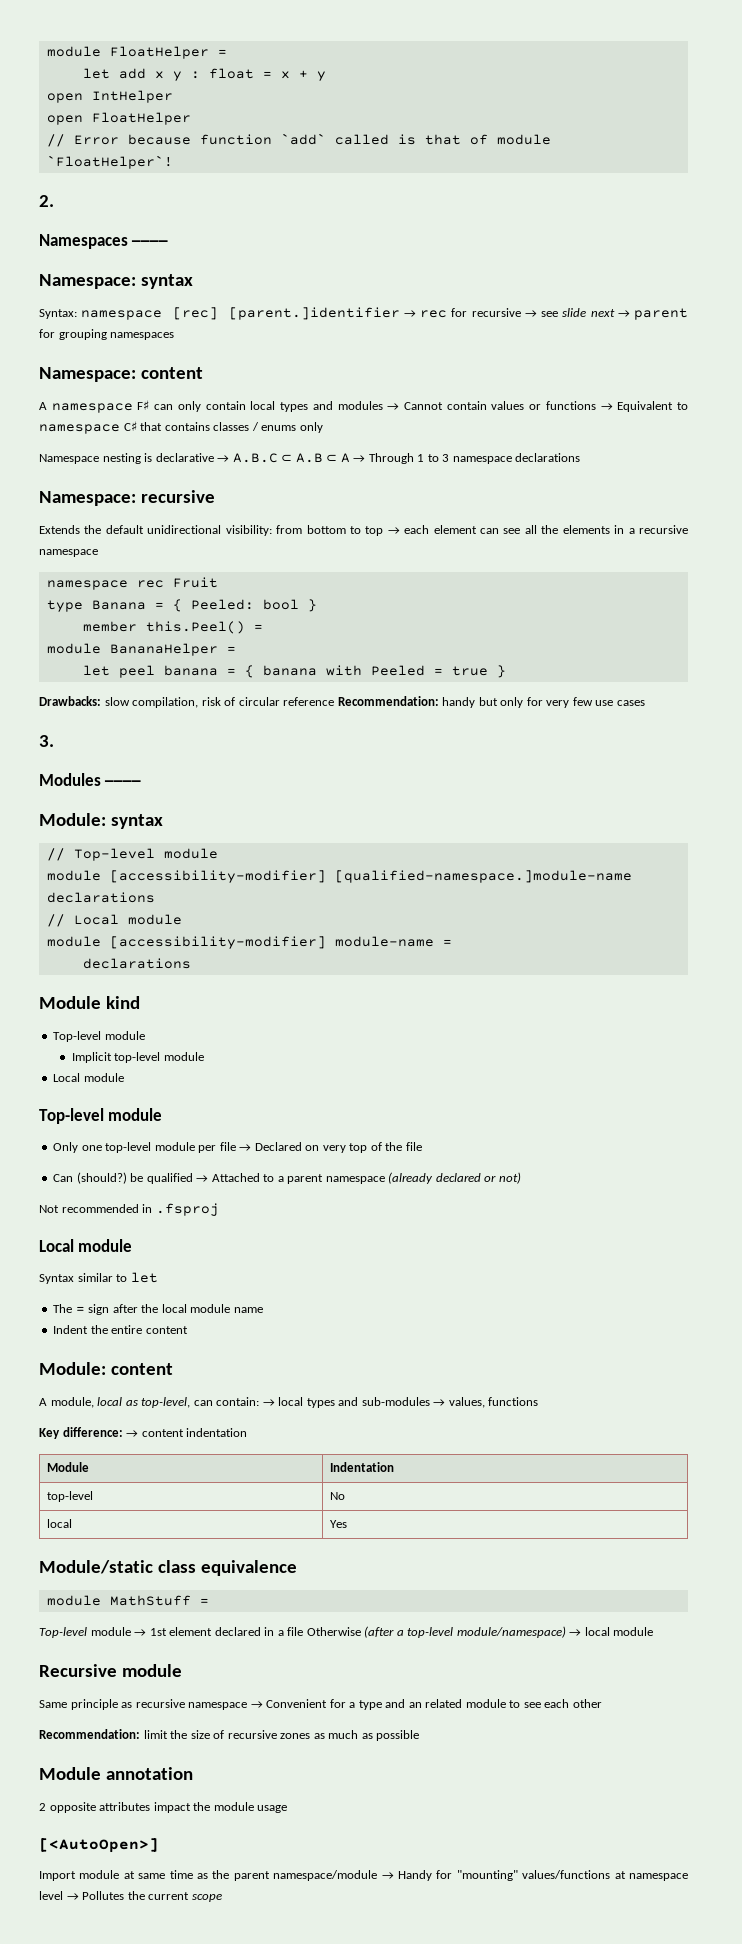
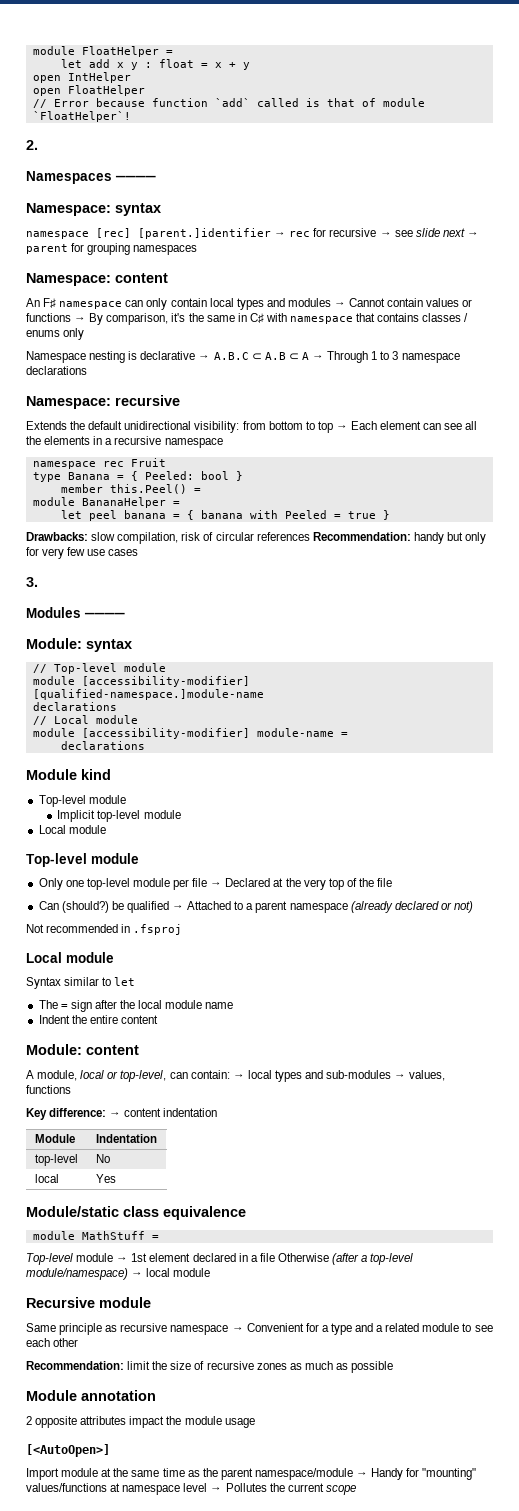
[39,309,77,319] Syntax: -> (161, 209) none
[39,400,150,413] A namespace F♯ -> [26,298,123,309] An F♯ namespace
[617,401,688,412] [39,421,137,434] Equivalent to namespace C♯ -> [89,313,354,325] By comparison, it's the same in C♯ with namespace
[404,525,430,534] each -> [351,421,378,430] Each
[283,697,335,706] reference -> [256,532,310,541] references
[305,1145,320,1151] on -> [273,878,301,887] at the
[125,1400,138,1406] as -> [107,1071,119,1079] or
[408,1702,422,1708] an -> [376,1325,384,1332] a
(135, 1875) none -> [113,1468,129,1477] the

